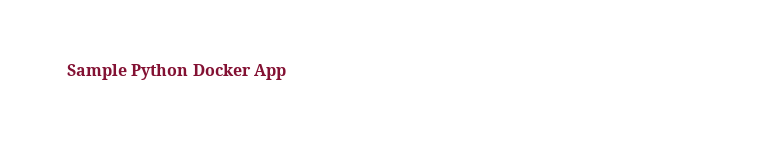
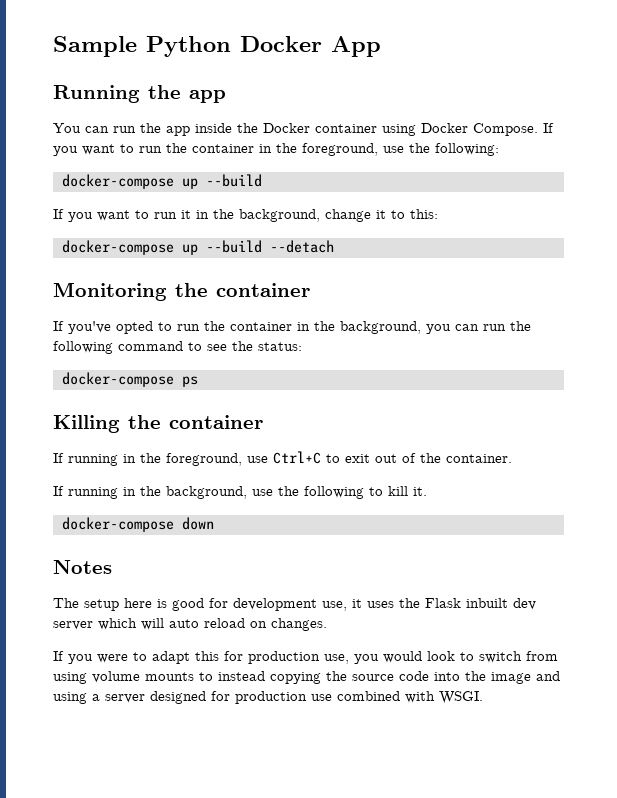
(286, 72) none -> [53,85,226,103] [53,123,554,136] [53,143,499,156] [61,174,262,189] [53,209,438,222] [61,240,334,255] [53,282,310,301] [53,321,531,334] [53,341,302,354] [61,372,198,387] [53,415,263,433] [53,451,512,466] [53,486,427,499] [61,517,214,532] [53,560,112,574] [53,598,536,611] [53,618,327,631] [53,651,558,664] [53,671,560,684] [53,691,483,704] // Running the app // You can run the app inside the Docker container using Docker Compose. If you want to run the container in the foreground, use the following: // docker-compose up --build // If you want to run it in the background, change it to this: // docker-compose up --build --detach // Monitoring the container // If you've opted to run the container in the background, you can run the following command to see the status: // docker-compose ps // Killing the container // If running in the foreground, use Ctrl+C to exit out of the container. // If running in the background, use the following to kill it. // docker-compose down // Notes // The setup here is good for development use, it uses the Flask inbuilt dev server which will auto reload on changes. // If you were to adapt this for production use, you would look to switch from using volume mounts to instead copying the source code into the image and using a server designed for production use combined with WSGI.

